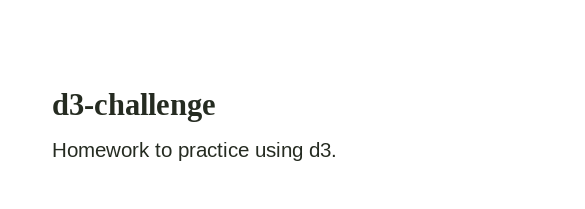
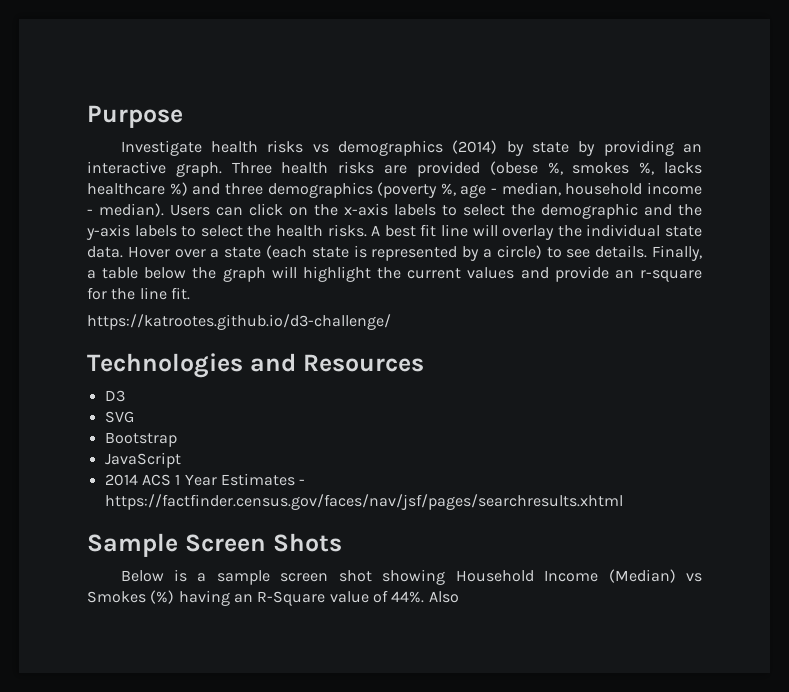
[52,93,216,122] [52,142,337,161] d3-challenge // Homework to practice using d3. -> [87,105,183,128] [120,140,703,156] [87,161,702,177] [87,182,702,198] [87,203,702,219] [86,224,703,240] [87,245,703,261] [87,266,702,282] [87,287,190,300] [87,314,391,330] [87,353,424,378] [104,390,125,402] [104,411,134,423] [104,432,177,447] [104,452,181,468] [104,473,306,486] [104,494,623,510] [87,533,342,557] [120,569,702,585] [87,590,459,606] Purpose // Investigate health risks vs demographics (2014) by state by providing an interactive graph. Three health risks are provided (obese %, smokes %, lacks healthcare %) and three demographics (poverty %, age - median, household income - median). Users can click on the x-axis labels to select the demographic and the y-axis labels to select the health risks. A best fit line will overlay the individual state data. Hover over a state (each state is represented by a circle) to see details. Finally, a table below the graph will highlight the current values and provide an r-square for the line fit. // https://katrootes.github.io/d3-challenge/ // Technologies and Resources // D3 // SVG // Bootstrap // JavaScript // 2014 ACS 1 Year Estimates - https://factfinder.census.gov/faces/nav/jsf/pages/searchresults.xhtml // Sample Screen Shots // Below is a sample screen shot showing Household Income (Median) vs Smokes (%) having an R-Square value of 44%. Also

